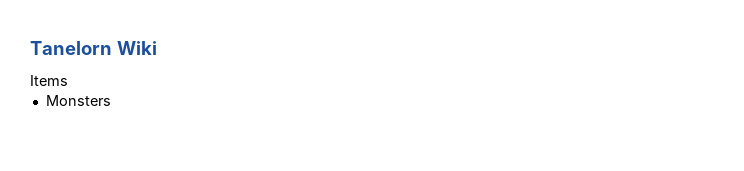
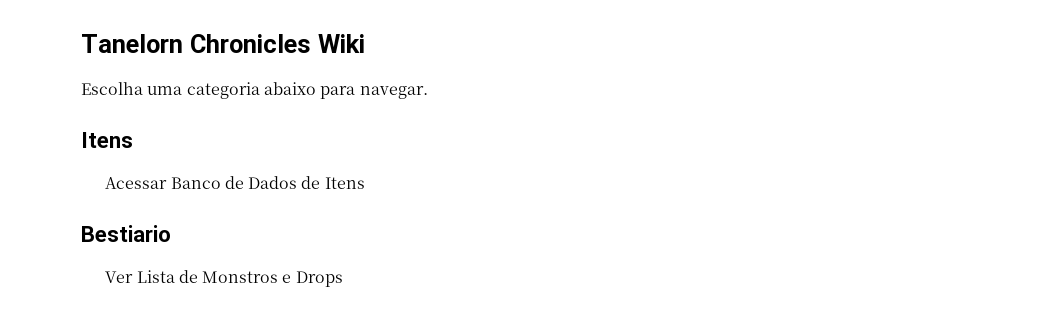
(112, 48) none -> [189,34,311,53] Chronicles
[30,75,68,86] [45,95,111,106] Items // Monsters -> [81,82,428,99] [81,132,133,148] [105,176,365,189] [81,225,171,242] [105,270,343,287] Escolha uma categoria abaixo para navegar. // Itens // Acessar Banco de Dados de Itens // Bestiario // Ver Lista de Monstros e Drops

